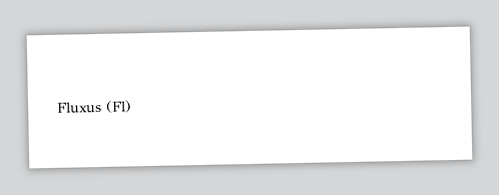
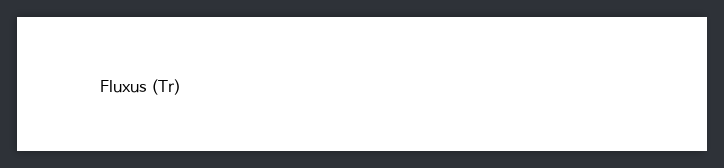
[106,100,132,113] (Fl) -> [151,79,182,95] (Tr)

